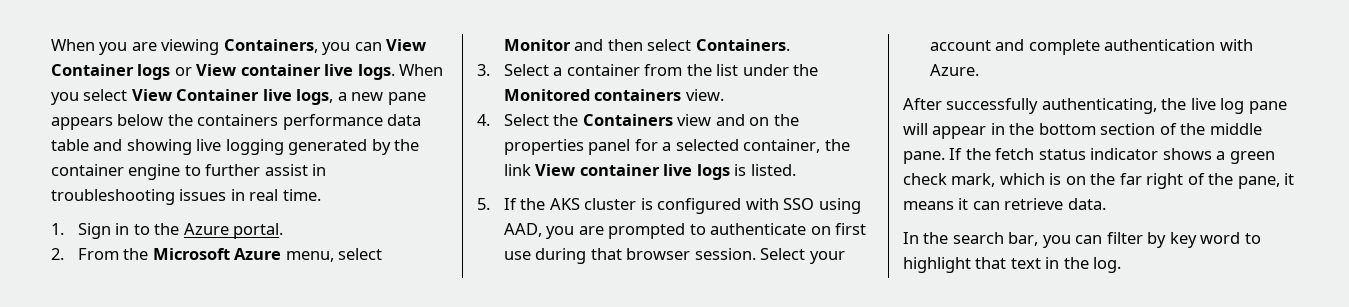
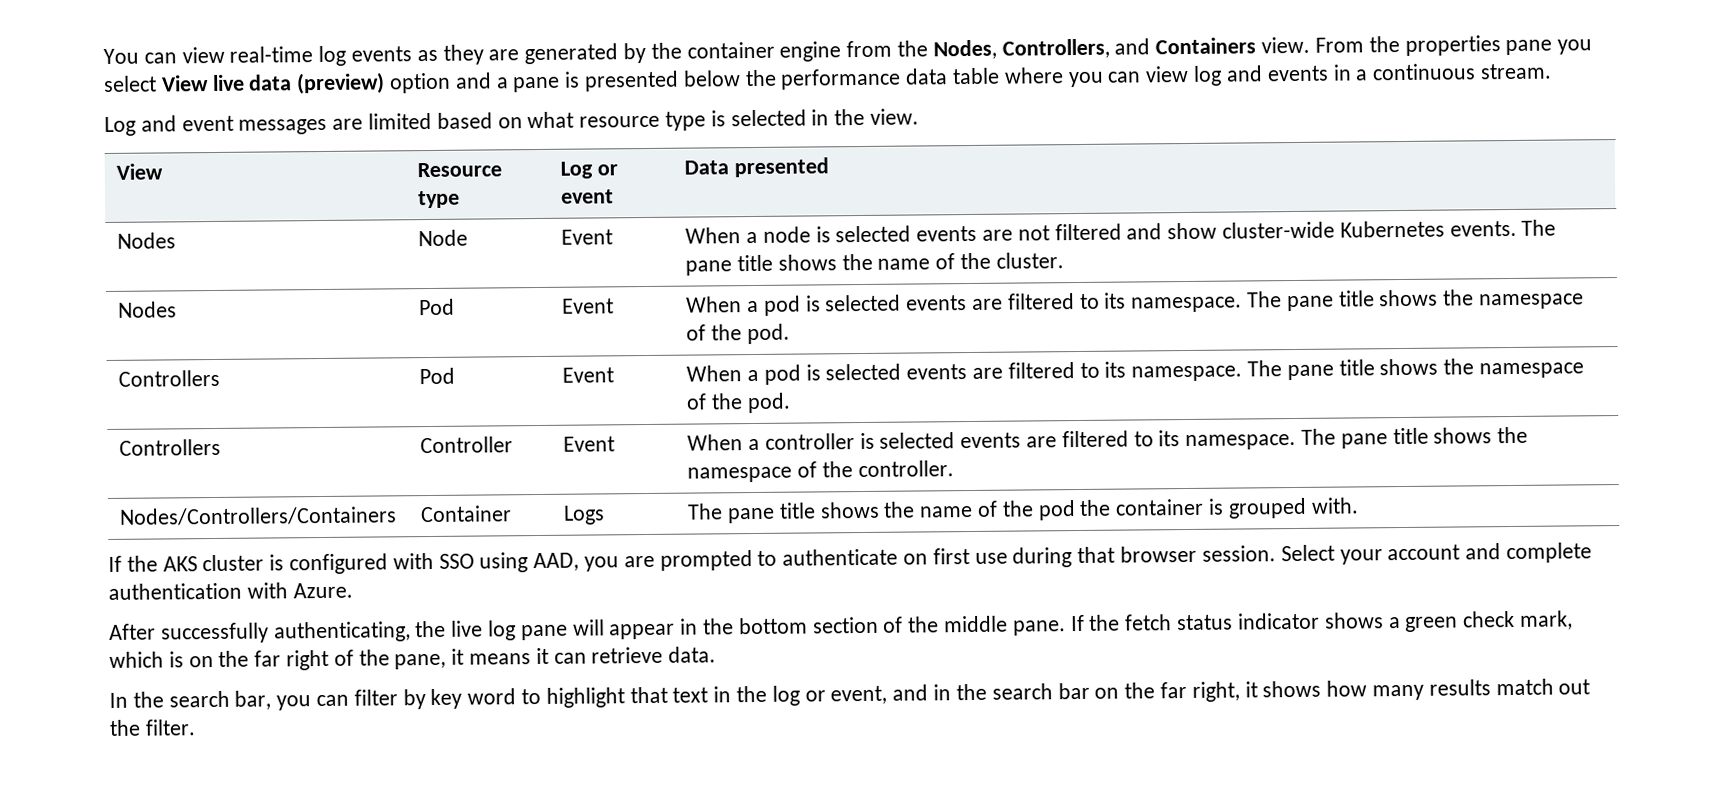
[51,39,427,55] [51,64,444,80] [51,89,426,105] [51,114,422,130] [51,139,284,155] When you are viewing Containers, you can View Container logs or View container live logs. When you select View Container live logs, a new pane appears below the containers performance data table and showing live logging -> [103,44,520,67] You can view real-time log events as they are
[184,164,327,176] [51,189,321,205] [51,223,284,239] [51,248,383,262] [503,39,790,51] [477,64,819,76] [503,89,724,101] [477,114,799,126] [503,139,850,155] [503,164,796,180] [477,198,490,210] to further assist in troubleshooting issues in real time. // 1. Sign in to the Azure portal. // 2. From the Microsoft Azure menu, select Monitor and then select Containers. // 3. Select a container from the list under the Monitored containers view. // 4. Select the Containers view and on the properties panel for a selected container, the link View container live logs is listed. // 5. -> [846,35,1593,60] [103,63,1552,95] [104,108,920,137] [116,163,164,180] [417,162,503,178] [418,190,461,209] [560,161,618,179] [561,189,615,204] [684,157,829,178] [117,232,177,249] [418,229,469,247] [561,229,614,245] [685,219,1557,244] [685,252,1064,276] [118,301,178,318] [419,298,456,316] [562,298,615,314] [686,289,1584,316] [686,323,790,345] [118,369,221,387] [419,367,456,385] [562,367,615,383] [686,358,1584,385] [686,392,791,414] [119,438,222,456] [420,436,514,454] [563,436,616,452] [687,426,1529,451] [687,460,954,483] [119,506,398,526] [420,505,513,523] [563,505,606,525] [687,497,1359,524] from the Nodes, Controllers, and Containers view. From the properties pane you select View live data (preview) option and a pane is presented below the performance data table where you can view log and events in a continuous stream. // Log and event messages are limited based on what resource type is selected in the view. // View | Resource type | Log or event | Data presented // Nodes | Node | Event | When a node is selected events are not filtered and show cluster-wide Kubernetes events. The pane title shows the name of the cluster. // Nodes | Pod | Event | When a pod is selected events are filtered to its namespace. The pane title shows the namespace of the pod. // Controllers | Pod | Event | When a pod is selected events are filtered to its namespace. The pane title shows the namespace of the pod. // Controllers | Controller | Event | When a controller is selected events are filtered to its namespace. The pane title shows the namespace of the controller. // Nodes/Controllers/Containers | Container | Logs | The pane title shows the name of the pod the container is grouped with. //
[1093,257,1122,273] log. -> [771,678,1591,706] [109,719,196,736] log or event, and in the search bar on the far right, it shows how many results match out the filter.

